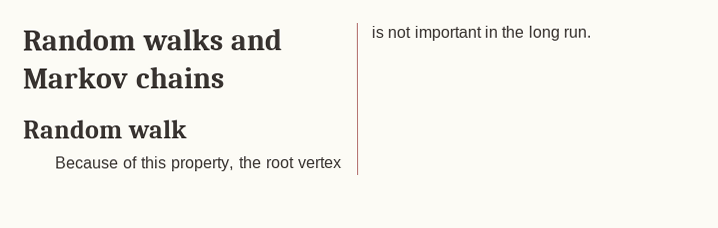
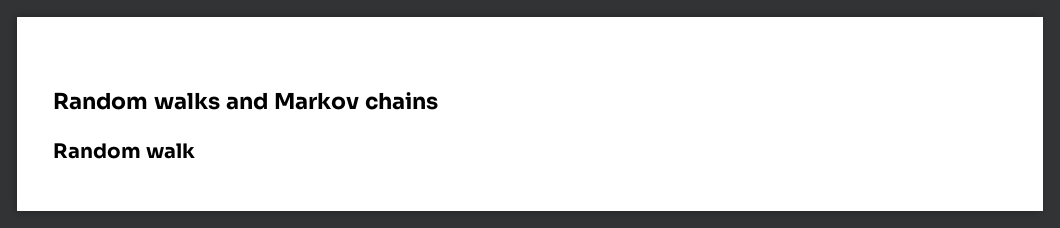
[54,156,342,172] [371,25,591,41] // Because of this property, the root vertex is not important in the long run. -> (196, 151) none

